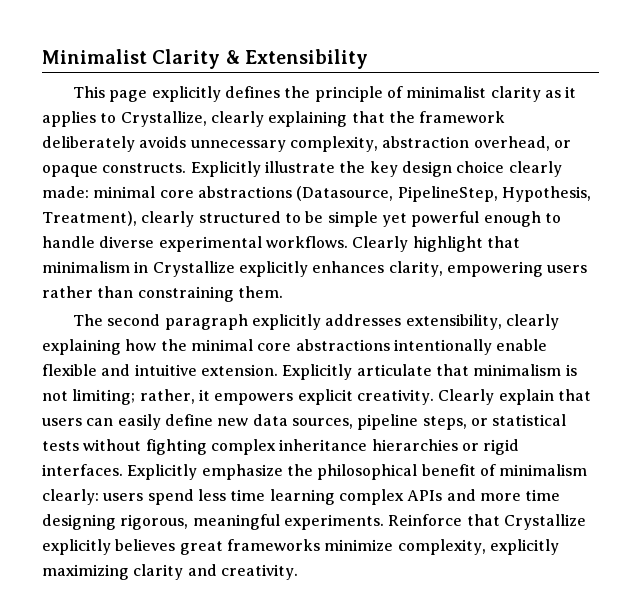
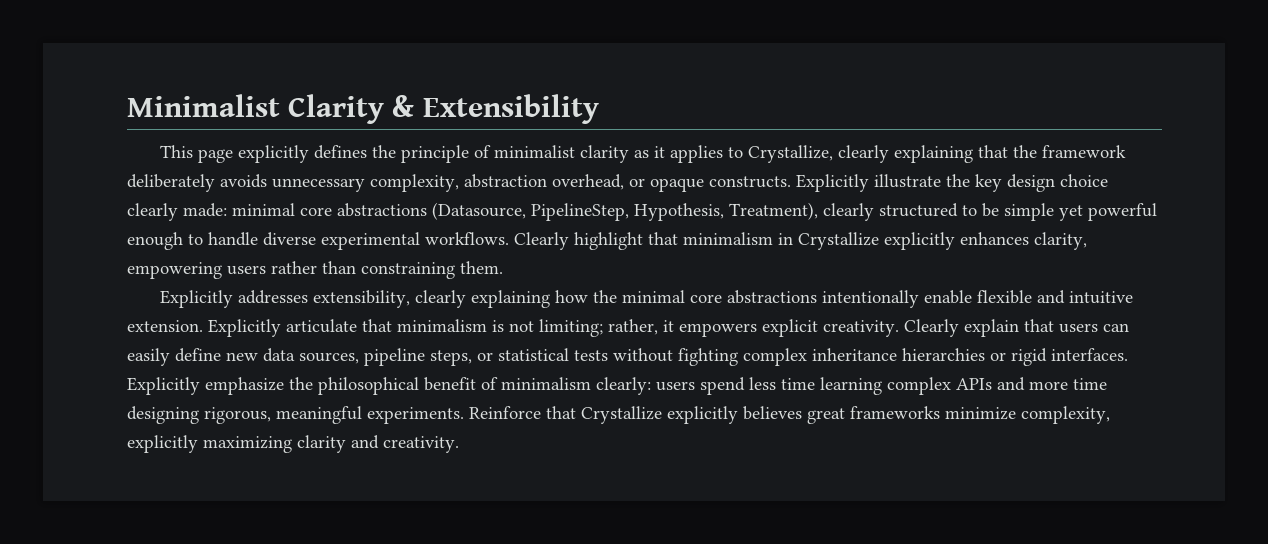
[72,314,321,330] The second paragraph explicitly -> [159,290,233,308] Explicitly

